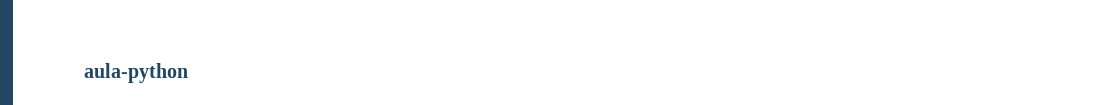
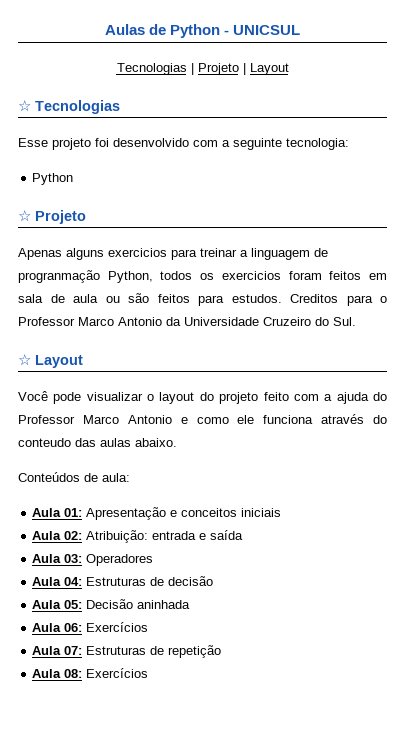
[84,63,188,83] aula-python -> [104,24,301,38] [116,63,289,75] [18,100,120,114] [18,138,349,150] [32,173,74,185] [18,210,86,224] [18,248,328,260] [18,270,388,283] [18,293,387,306] [18,317,356,326] [18,354,83,368] [18,391,388,404] [18,414,387,424] [18,438,177,447] [18,472,130,482] [32,507,282,520] [32,530,244,543] [32,554,154,566] [32,576,214,586] [32,599,191,609] [32,622,149,632] [32,645,222,658] [32,668,149,678] Aulas de Python - UNICSUL // Tecnologias | Projeto | Layout // ☆ Tecnologias // Esse projeto foi desenvolvido com a seguinte tecnologia: // Python // ☆ Projeto // Apenas alguns exercicios para treinar a linguagem de progranmação Python, todos os exercicios foram feitos em sala de aula ou são feitos para estudos. Creditos para o Professor Marco Antonio da Universidade Cruzeiro do Sul. // ☆ Layout // Você pode visualizar o layout do projeto feito com a ajuda do Professor Marco Antonio e como ele funciona através do conteudo das aulas abaixo. // Conteúdos de aula: // Aula 01: Apresentação e conceitos iniciais // Aula 02: Atribuição: entrada e saída // Aula 03: Operadores // Aula 04: Estruturas de decisão // Aula 05: Decisão aninhada // Aula 06: Exercícios // Aula 07: Estruturas de repetição // Aula 08: Exercícios

